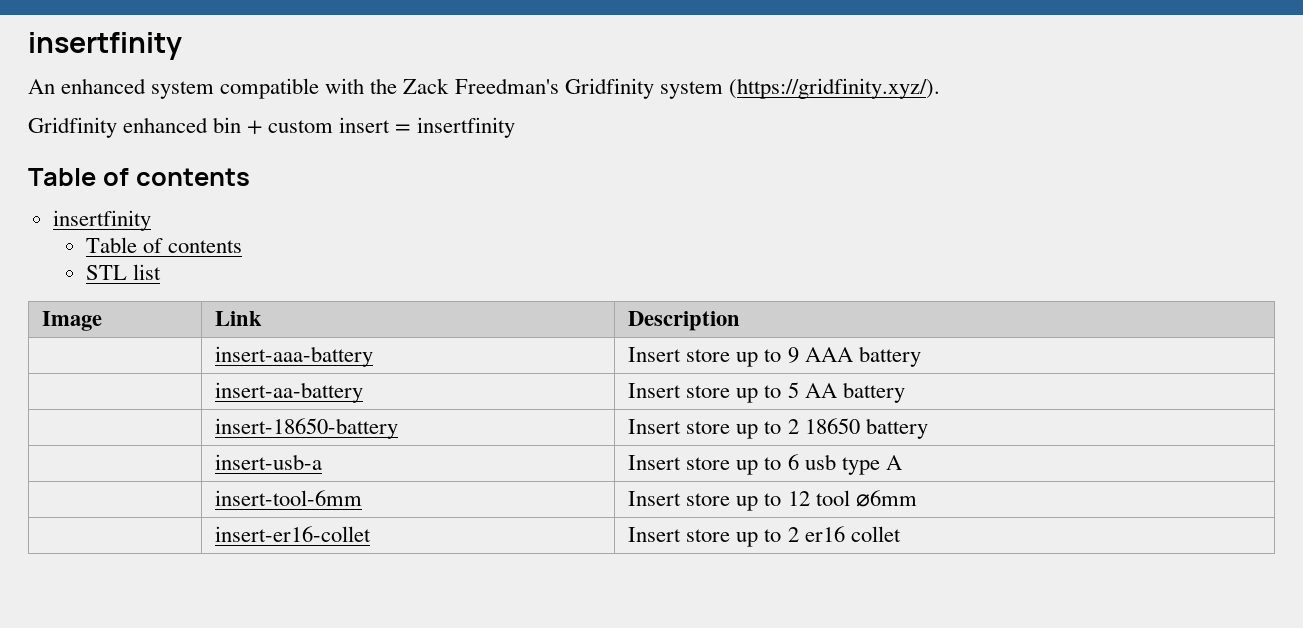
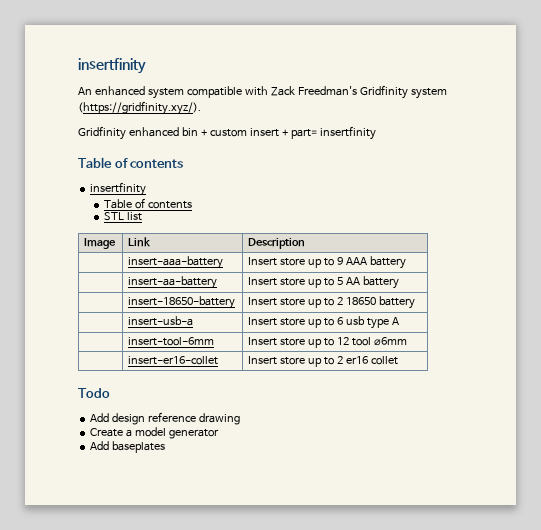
[370,78,398,94] the -> (268, 91) none
[395,124,411,133] = -> [281,129,317,139] + part=
(901, 534) none -> [78,388,110,398] [90,412,241,425] [90,427,220,439] [90,441,166,453] // Todo // Add design reference drawing // Create a model generator // Add baseplates

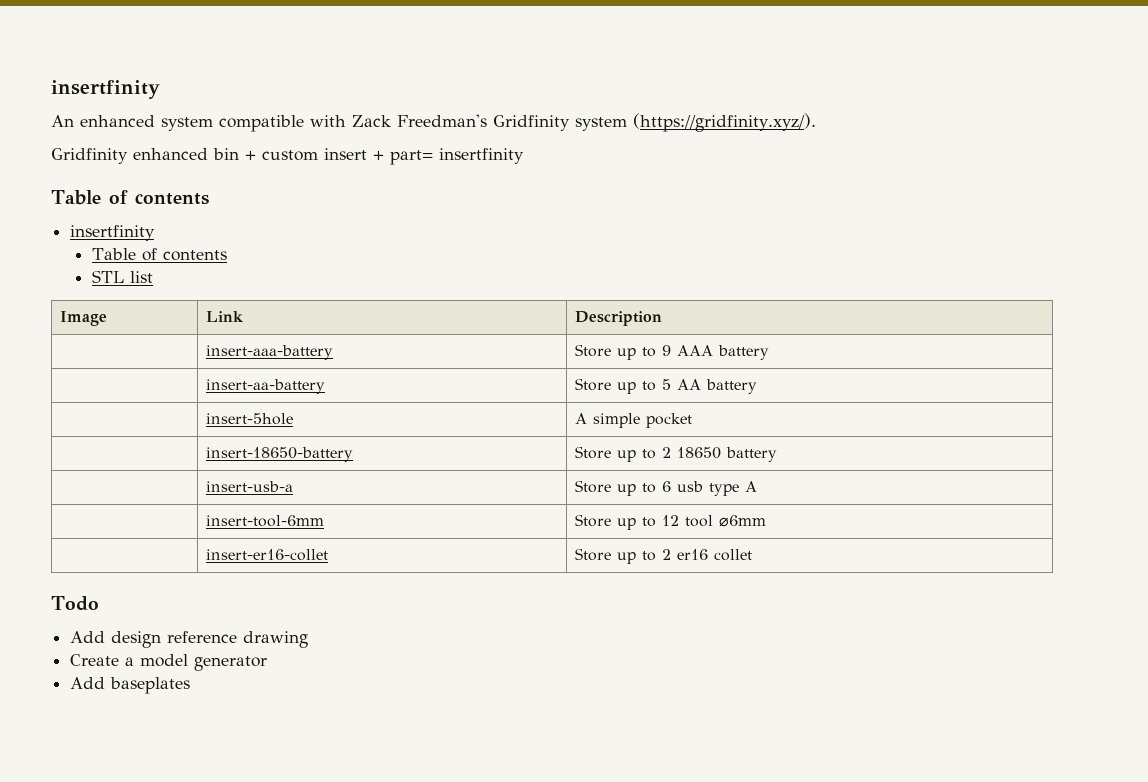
[248,257,306,266] Insert store -> [575,344,612,357] Store
[248,277,306,286] Insert store -> [575,378,612,391] Store
(399, 282) none -> [206,413,294,425] [575,413,693,428] // | insert-5hole | A simple pocket
[248,297,306,306] Insert store -> [575,446,612,459] Store
[248,317,306,326] Insert store -> [575,480,612,493] Store
[248,337,306,346] Insert store -> [575,514,612,527] Store
[248,356,306,365] Insert store -> [575,548,612,561] Store

